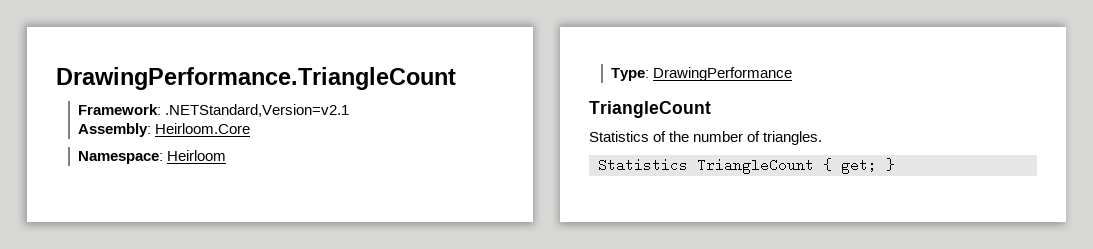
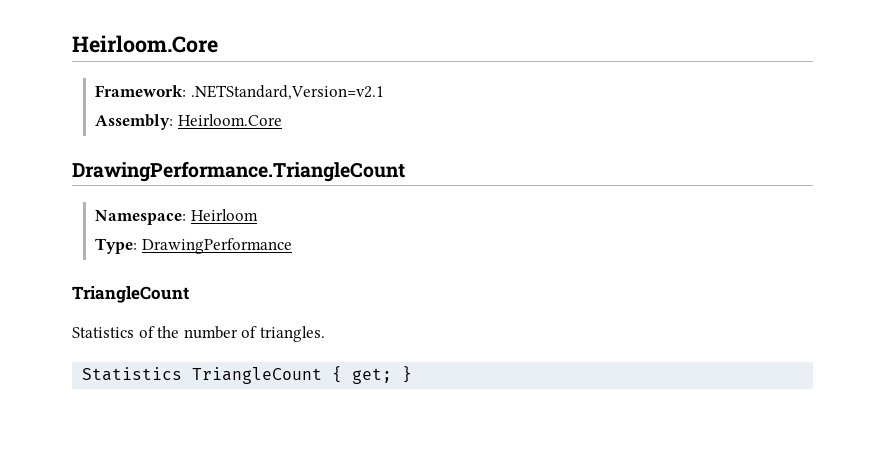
[56,67,456,90] DrawingPerformance.TriangleCount -> [72,35,218,53] Heirloom.Core
(251, 128) none -> [72,161,405,182] // DrawingPerformance.TriangleCount

